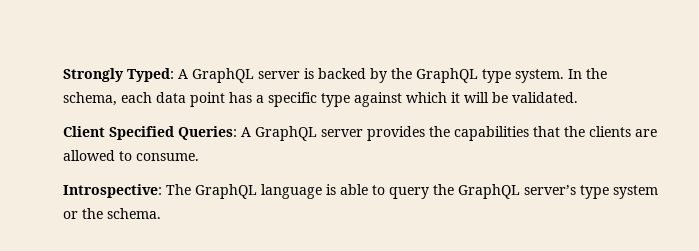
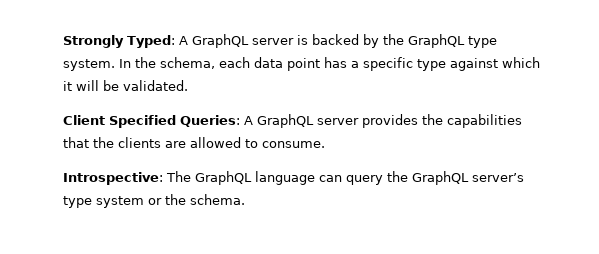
[326,184,385,195] is able to -> [319,175,342,182] can

